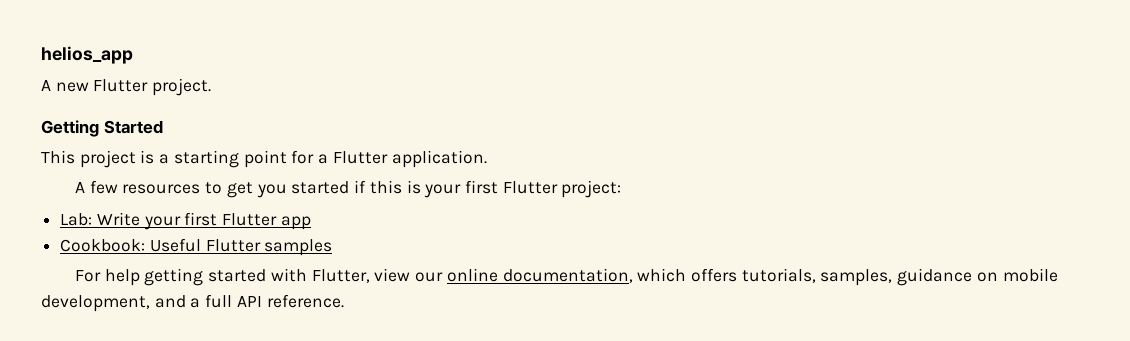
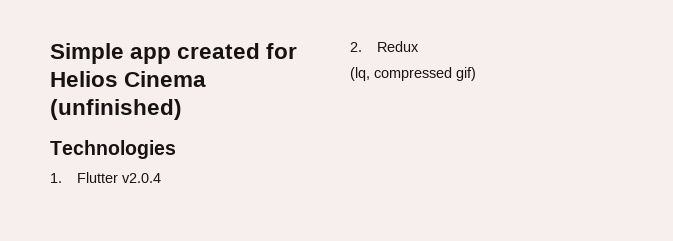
[41,46,133,64] [41,78,212,96] [41,120,163,137] [41,150,487,168] [75,180,622,198] [60,212,311,230] [60,238,333,256] [75,268,1058,286] [41,294,344,312] helios_app // A new Flutter project. // Getting Started // This project is a starting point for a Flutter application. // A few resources to get you started if this is your first Flutter project: // Lab: Write your first Flutter app // Cookbook: Useful Flutter samples // For help getting started with Flutter, view our online documentation, which offers tutorials, samples, guidance on mobile development, and a full API reference. -> [50,43,298,64] [50,71,207,87] [50,99,182,120] [50,140,176,159] [50,172,162,183] [350,41,420,52] [350,67,476,81] Simple app created for Helios Cinema (unfinished) // Technologies // 1. Flutter v2.0.4 // 2. Redux // (lq, compressed gif)

